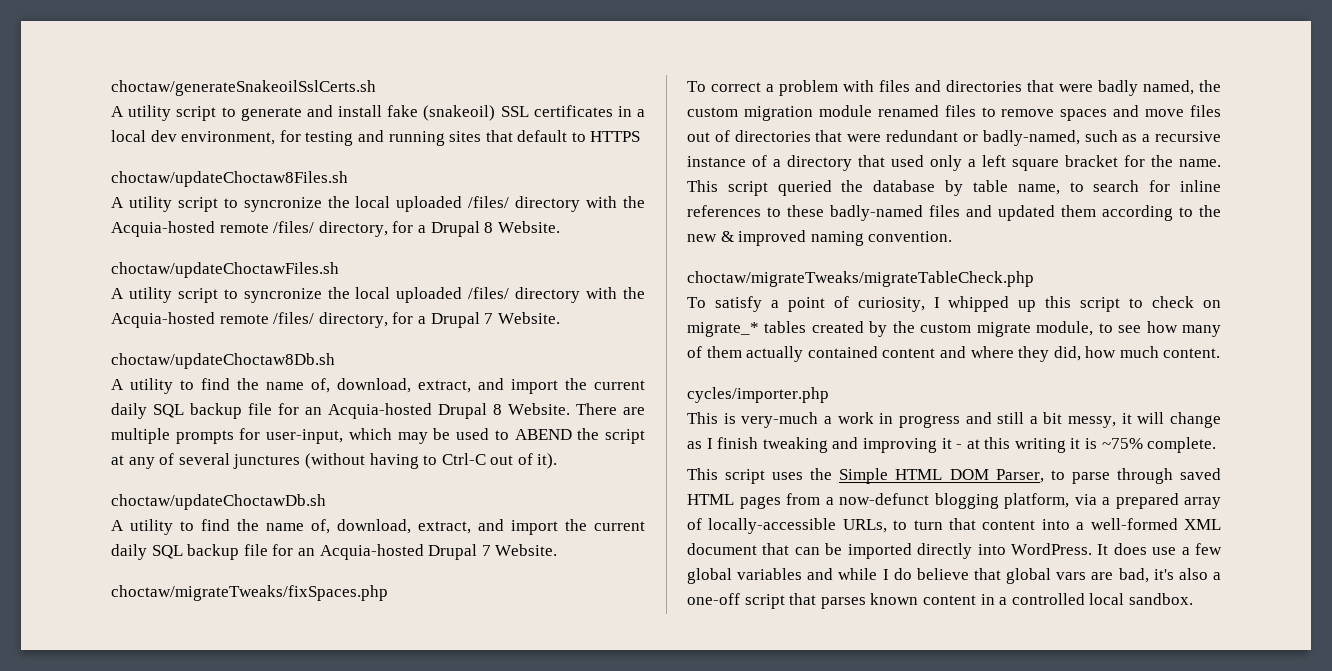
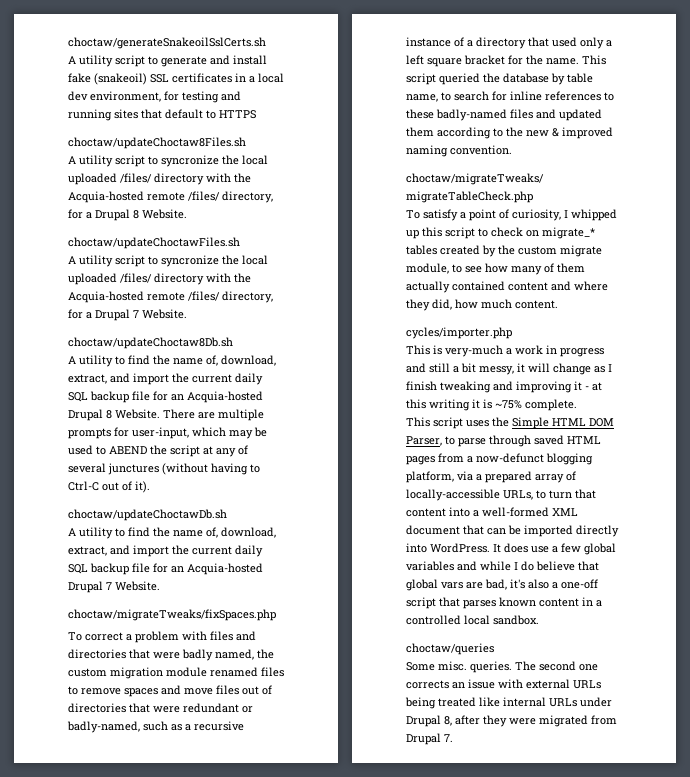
(1193, 599) none -> [406,643,494,655] [406,661,598,673] [406,679,601,689] [405,697,612,709] [406,715,617,727] [406,733,453,745] // choctaw/queries // Some misc. queries. The second one corrects an issue with external URLs being treated like internal URLs under Drupal 8, after they were migrated from Drupal 7.

